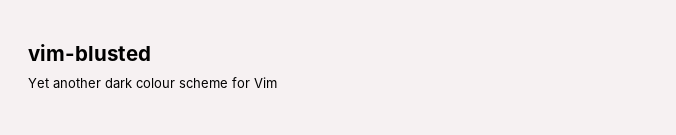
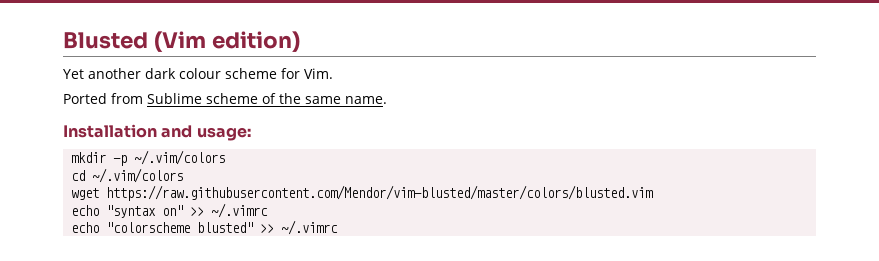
[28,44,151,61] vim-blusted -> [63,31,300,52] Blusted (Vim edition)
[254,77,277,88] Vim -> [304,68,333,79] [63,93,387,104] [63,124,251,141] [71,150,226,166] [71,168,184,183] [71,185,654,201] [71,203,269,218] [71,220,339,235] Vim. // Ported from Sublime scheme of the same name. // Installation and usage: // mkdir -p ~/.vim/colors // cd ~/.vim/colors // wget https://raw.githubusercontent.com/Mendor/vim-blusted/master/colors/blusted.vim // echo "syntax on" >> ~/.vimrc // echo "colorscheme blusted" >> ~/.vimrc

